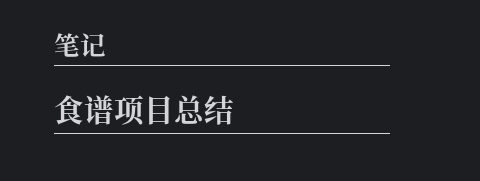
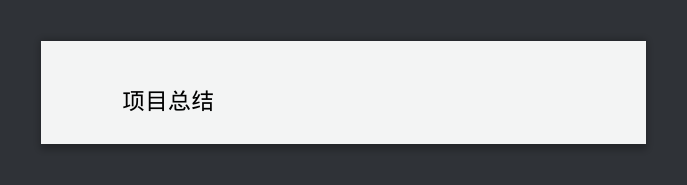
[54,33,106,57] [54,95,114,125] 笔记 // 食谱 -> (122, 101) none

